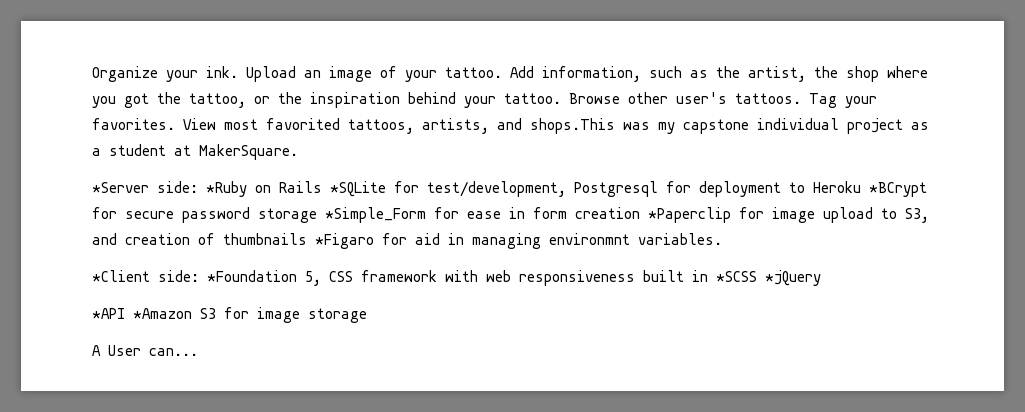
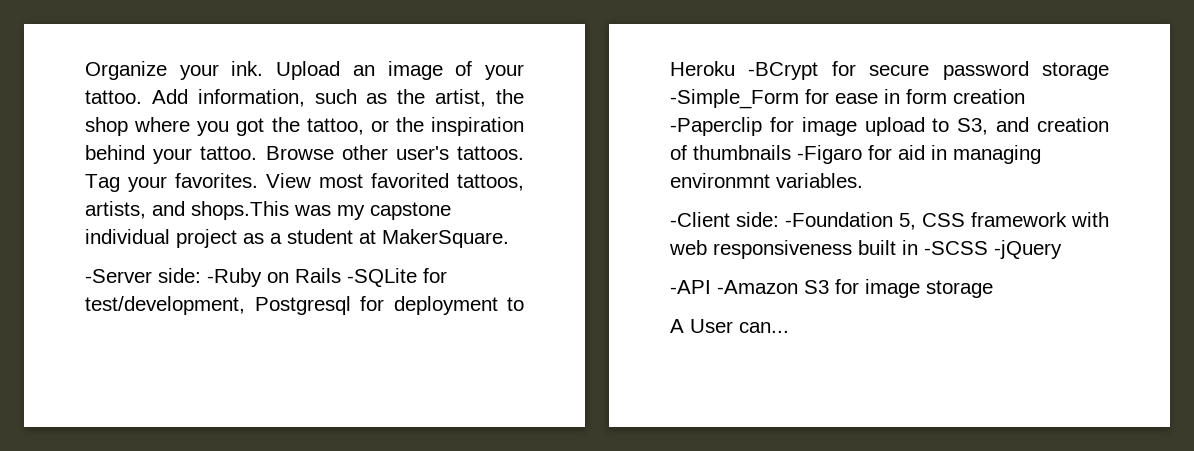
[92,181,247,197] *Server side: *Ruby -> [85,268,262,287] -Server side: -Ruby
[330,181,386,197] *SQLite -> [347,268,417,287] -SQLite
[869,182,927,197] *BCrypt -> [748,62,819,80] -BCrypt
[325,207,426,223] *Simple_Form -> [670,89,799,109] -Simple_Form
[648,207,731,223] *Paperclip -> [670,117,762,136] -Paperclip
[315,233,374,249] *Figaro -> [797,145,862,164] -Figaro
[92,270,297,282] *Client side: *Foundation -> [670,212,893,227] -Client side: -Foundation
[716,270,821,286] [92,308,192,319] *SCSS *jQuery // *API *Amazon -> [924,240,1062,259] [670,280,798,294] -SCSS -jQuery // -API -Amazon

